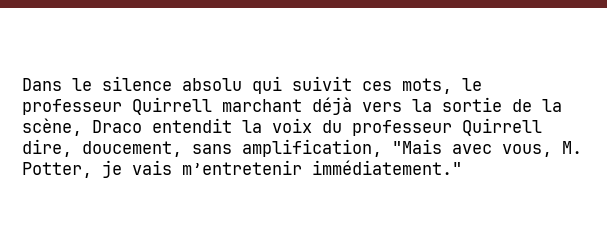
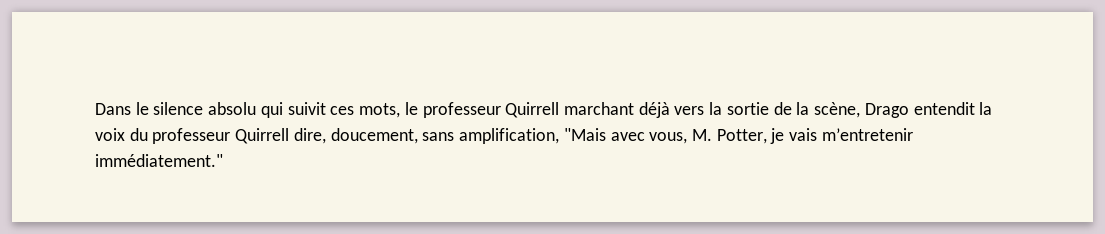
[92,120,142,133] Draco -> [864,103,909,118] Drago

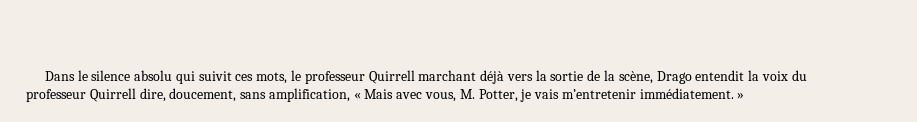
[563,128,606,141] "Mais -> [353,89,394,99] « Mais
[95,154,223,167] immédiatement." -> [639,88,745,99] immédiatement. »

